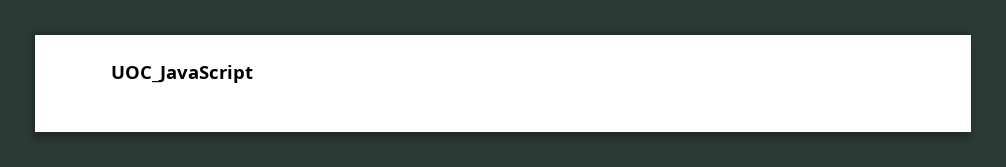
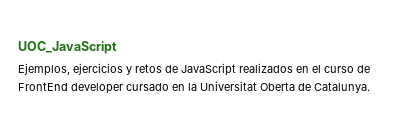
(253, 74) none -> [18,63,370,76] [18,81,370,94] // Ejemplos, ejercicios y retos de JavaScript realizados en el curso de FrontEnd developer cursado en la Universitat Oberta de Catalunya.

